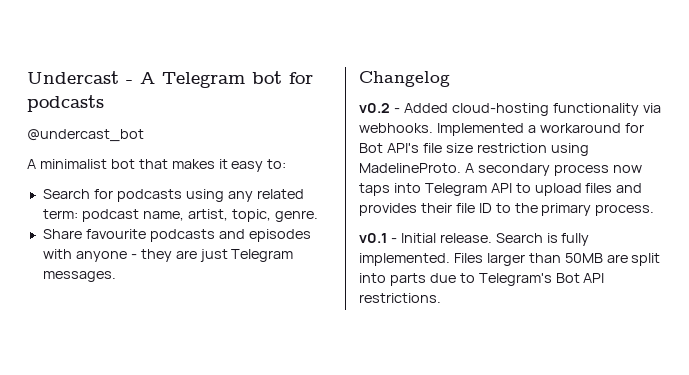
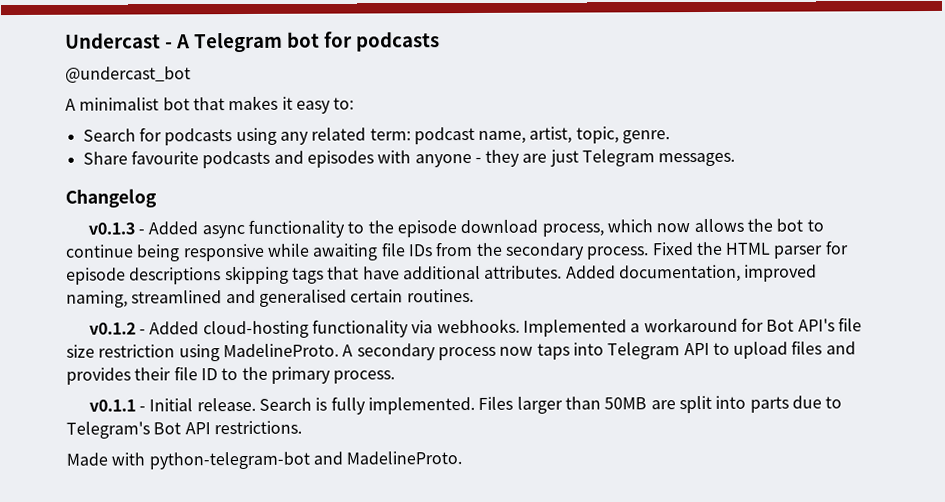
[359,103,390,113] v0.2 -> [87,218,824,239] [65,240,849,262] [66,264,818,285] [66,288,474,308] [88,322,136,335] v0.1.3 - Added async functionality to the episode download process, which now allows the bot to continue being responsive while awaiting file IDs from the secondary process. Fixed the HTML parser for episode descriptions skipping tags that have additional attributes. Added documentation, improved naming, streamlined and generalised certain routines. // v0.1.2
[359,233,387,243] v0.1 -> [88,399,136,412] v0.1.1
(441, 298) none -> [66,451,463,470] // Made with python-telegram-bot and MadelineProto.

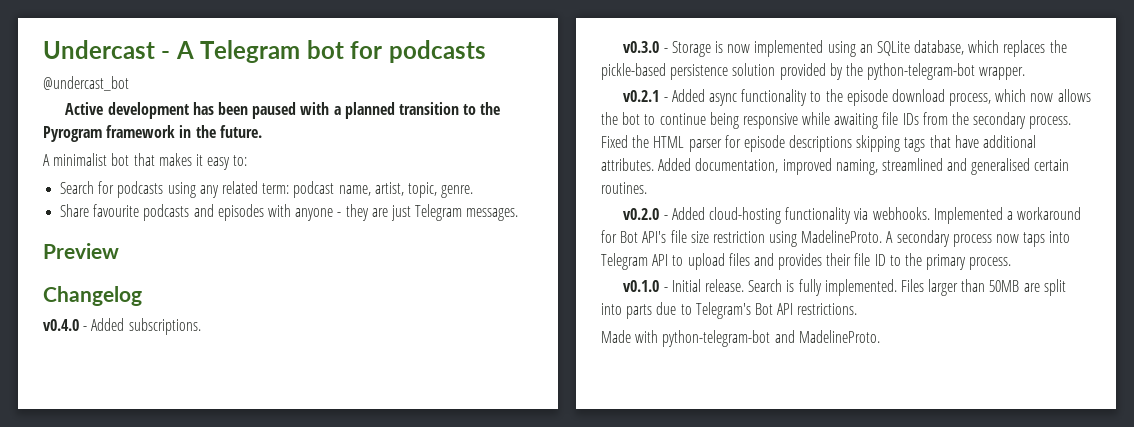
(191, 74) none -> [65,102,501,119] [43,125,262,142] // Active development has been paused with a planned transition to the Pyrogram framework in the future.
(736, 159) none -> [43,243,119,259] // Preview
[87,222,135,235] v0.1.3 -> [43,318,201,335] [623,40,1067,57] [601,63,1026,80] [623,90,660,102] v0.4.0 - Added subscriptions. // v0.3.0 - Storage is now implemented using an SQLite database, which replaces the pickle-based persistence solution provided by the python-telegram-bot wrapper. // v0.2.1
[88,322,136,335] v0.1.2 -> [623,208,660,220] v0.2.0
[88,399,136,412] v0.1.1 -> [623,280,660,292] v0.1.0

